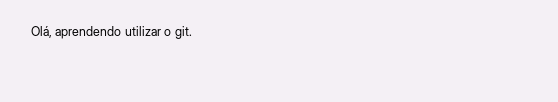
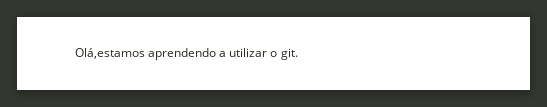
[31,26,122,39] Olá, aprendendo -> [75,48,227,60] Olá,estamos aprendendo a

